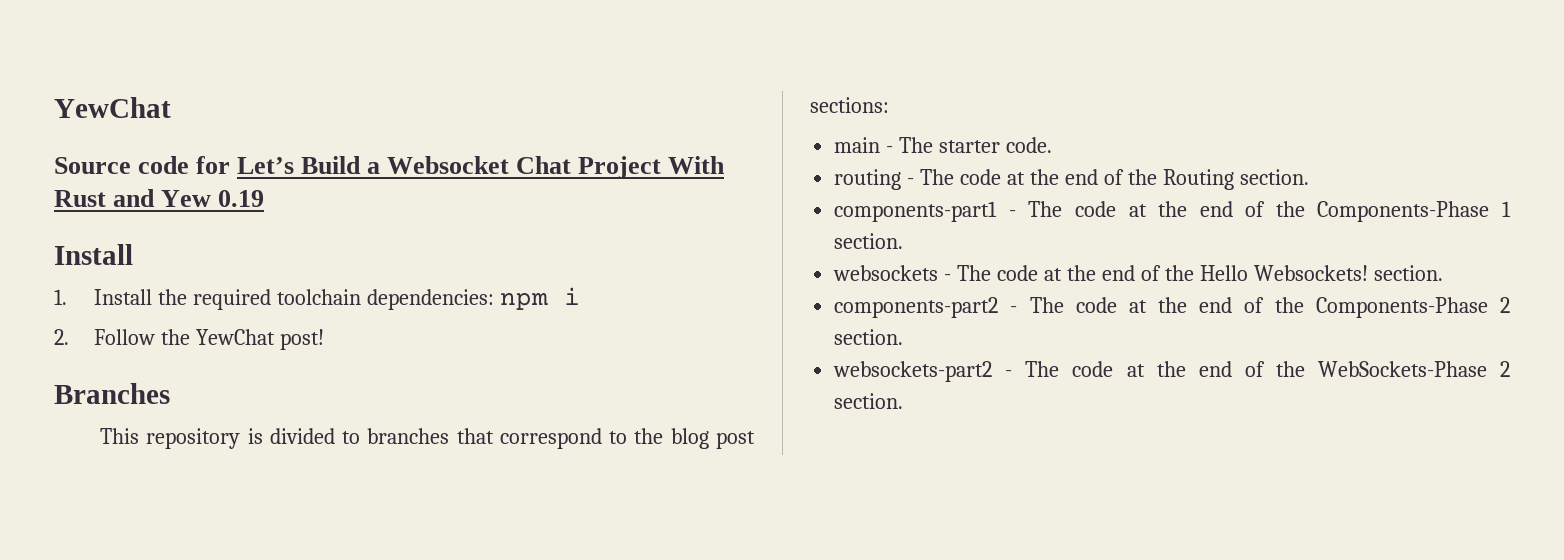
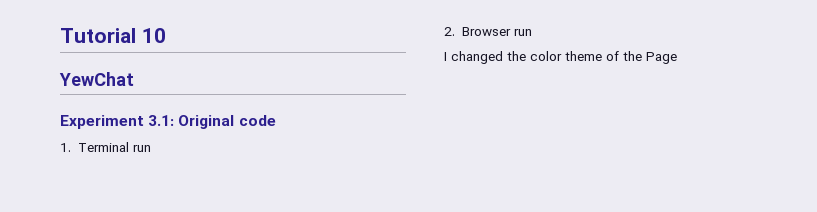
(54, 107) none -> [60,28,166,43] Tutorial 10 //
[54,156,726,179] [54,189,265,207] [54,244,133,265] [54,287,580,310] [54,329,324,350] [54,383,170,404] [100,428,755,449] [810,97,889,113] [834,137,1052,153] [834,169,1309,190] [834,201,1511,222] [834,233,904,249] [833,265,1443,281] [834,297,1510,318] [834,329,904,345] [833,361,1510,382] [834,393,904,409] Source code for Let’s Build a Websocket Chat Project With Rust and Yew 0.19 // Install // 1. Install the required toolchain dependencies: npm i // 2. Follow the YewChat post! // Branches // This repository is divided to branches that correspond to the blog post sections: // main - The starter code. // routing - The code at the end of the Routing section. // components-part1 - The code at the end of the Components-Phase 1 section. // websockets - The code at the end of the Hello Websockets! section. // components-part2 - The code at the end of the Components-Phase 2 section. // websockets-part2 - The code at the end of the WebSockets-Phase 2 section. -> [60,115,276,129] [60,142,151,152] [444,27,532,36] [444,51,677,64] Experiment 3.1: Original code // 1. Terminal run // 2. Browser run // I changed the color theme of the Page

